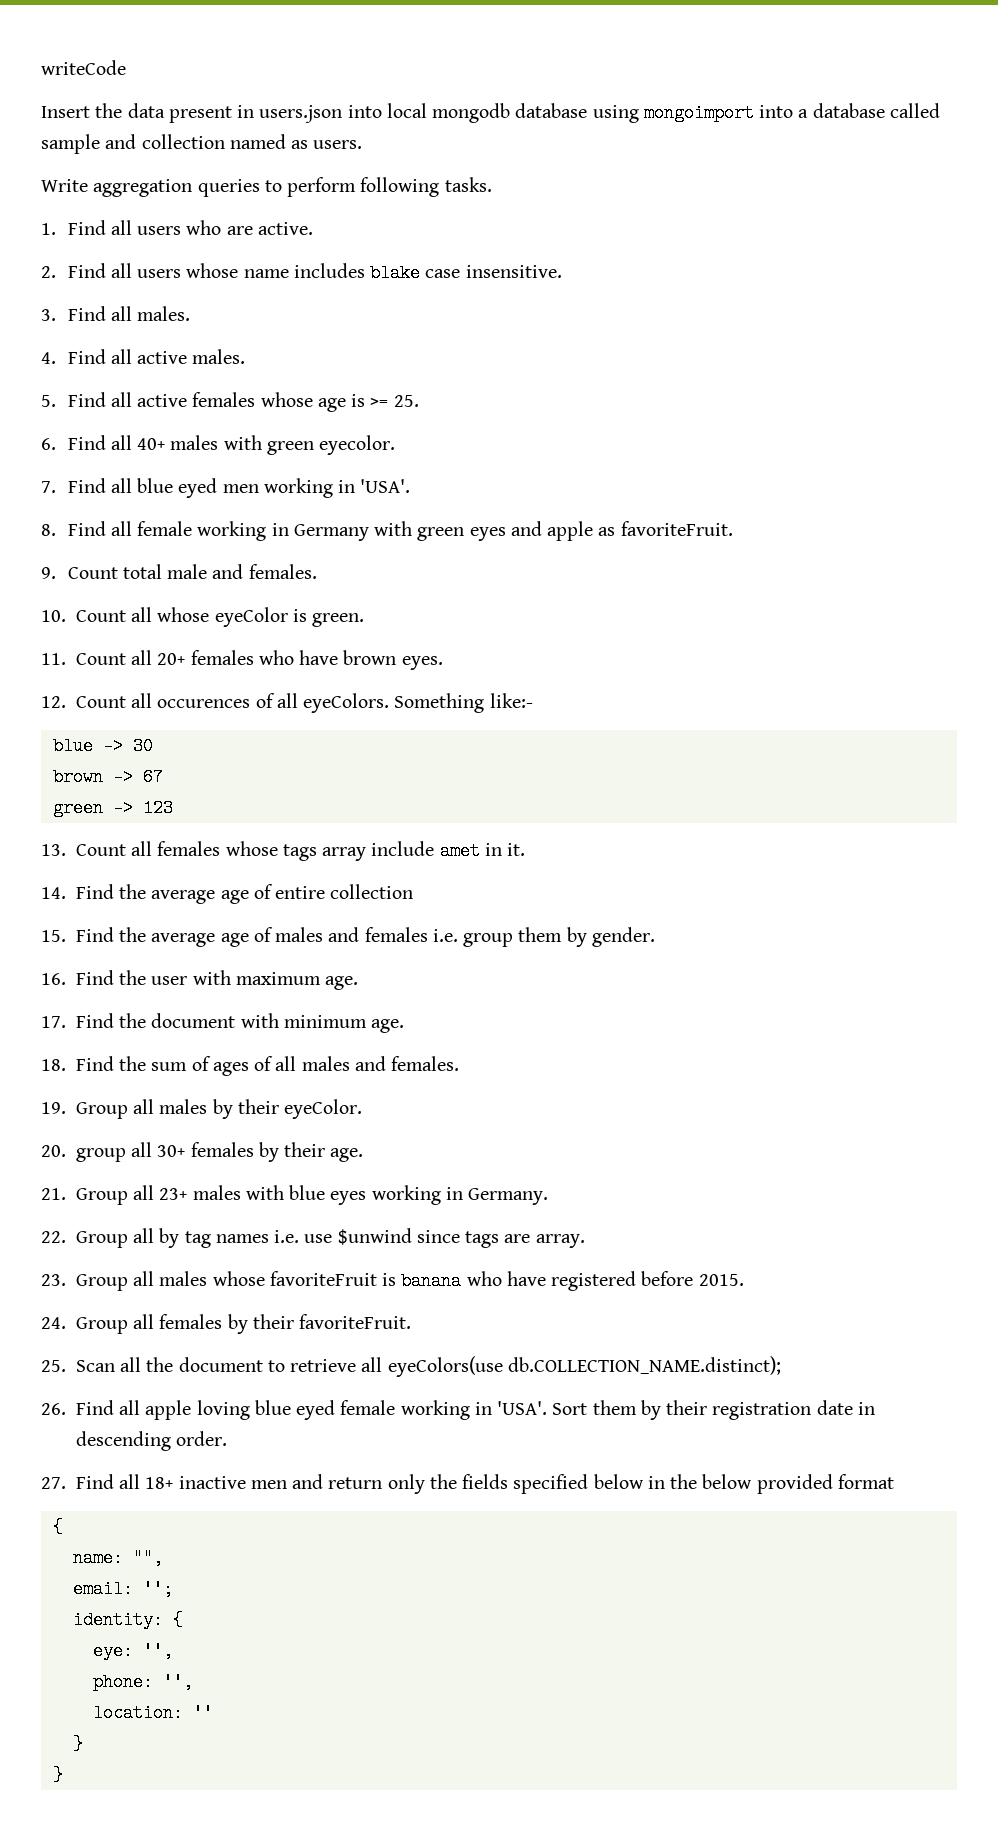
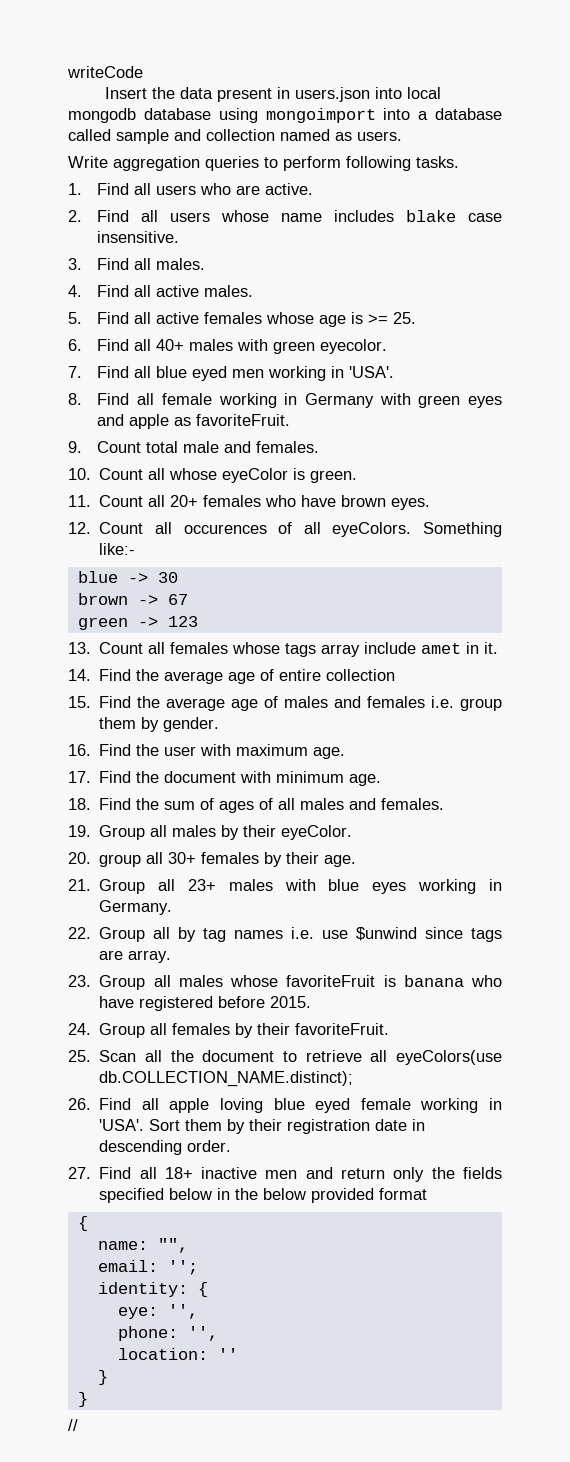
(63, 1775) none -> [68,1419,78,1431] // //

